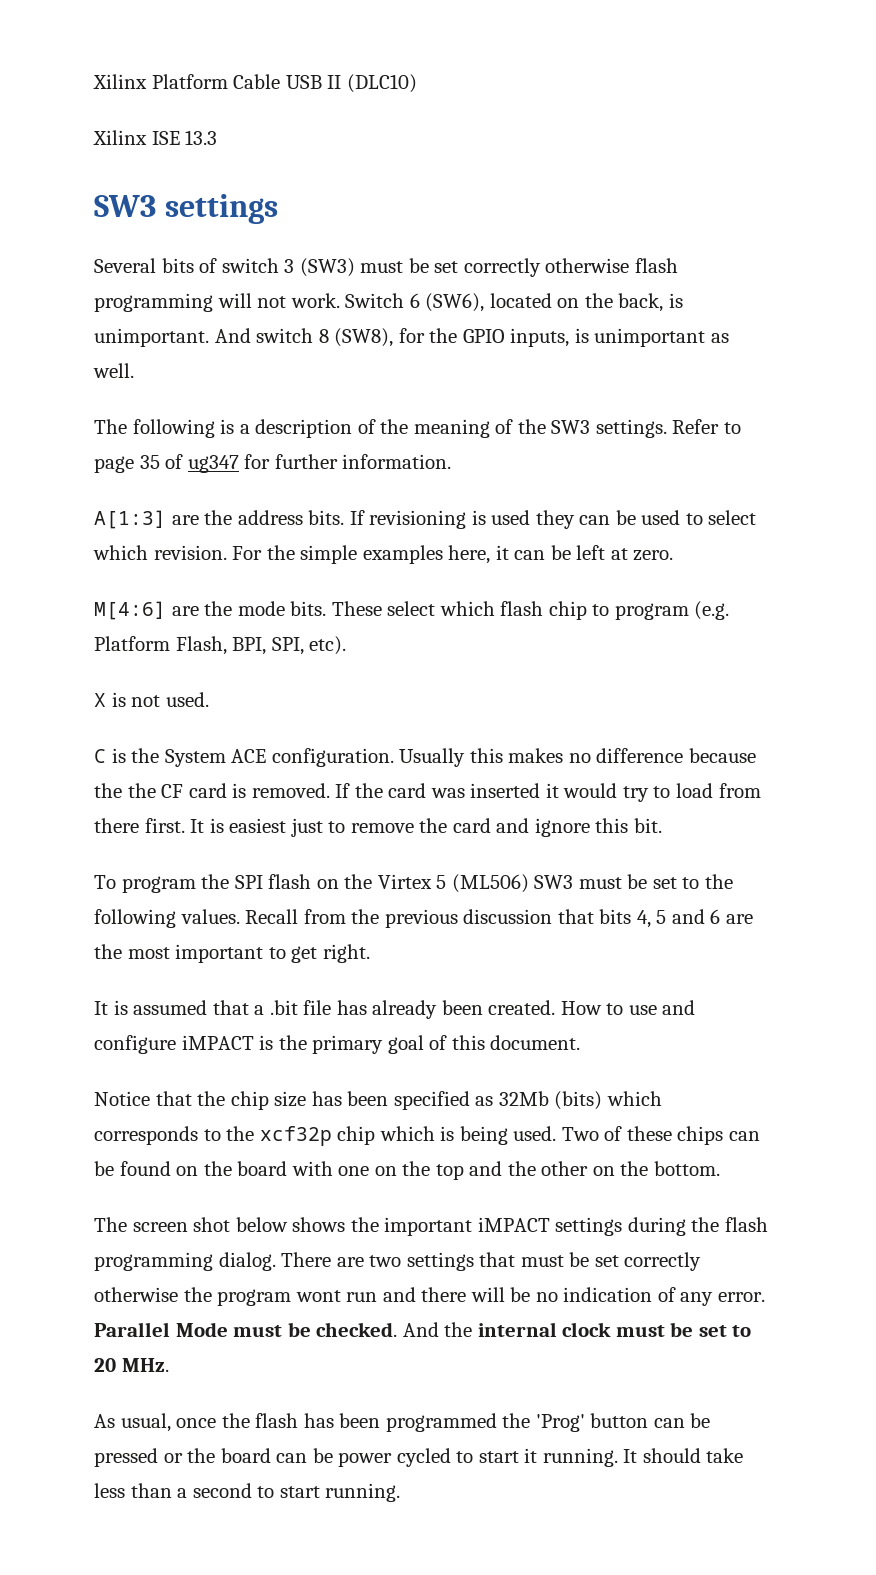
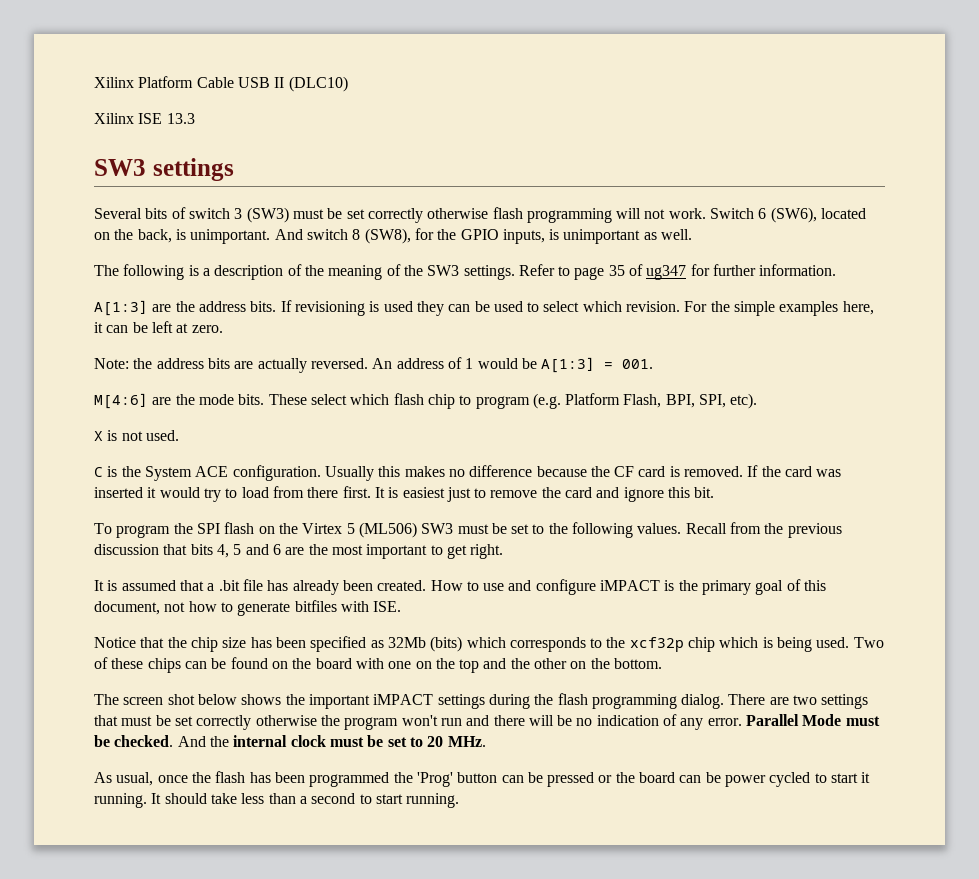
(674, 555) none -> [94,357,654,373] // Note: the address bits are actually reversed. An address of 1 would be A[1:3] = 001.
[127,783,156,798] the -> (610, 471) none
[490,1035,581,1050] document. -> [94,600,402,616] document, not how to generate bitfiles with ISE.
[295,1290,341,1302] wont -> [401,715,438,726] won't

